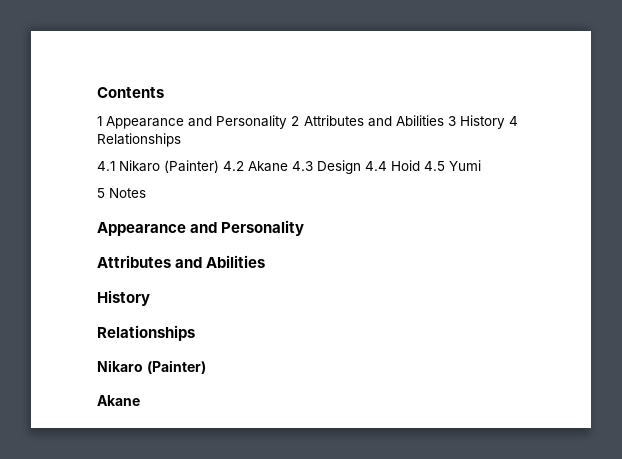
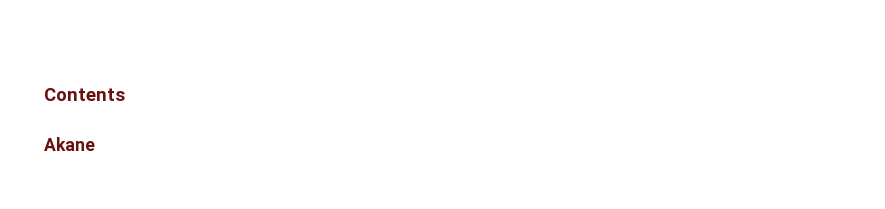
[97,115,519,129] [97,133,181,147] [97,160,481,174] [97,188,146,198] [97,220,305,236] [97,255,266,268] [97,290,150,306] [97,325,195,341] [97,360,206,374] // 1 Appearance and Personality 2 Attributes and Abilities 3 History 4 Relationships // 4.1 Nikaro (Painter) 4.2 Akane 4.3 Design 4.4 Hoid 4.5 Yumi // 5 Notes // Appearance and Personality // Attributes and Abilities // History // Relationships // Nikaro (Painter) -> (125, 94) none

